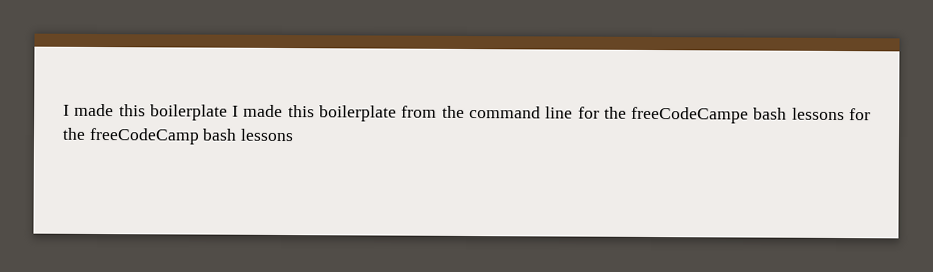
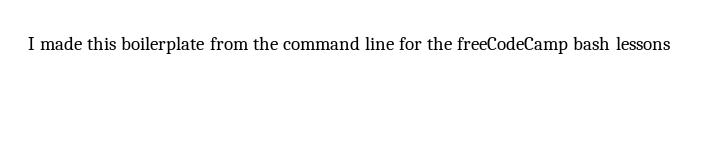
[63,103,398,122] I made this boilerplate I made this boilerplate -> [28,36,205,54] I made this boilerplate
[631,106,871,124] [62,127,86,140] freeCodeCampe bash lessons for the -> (453, 43) none

